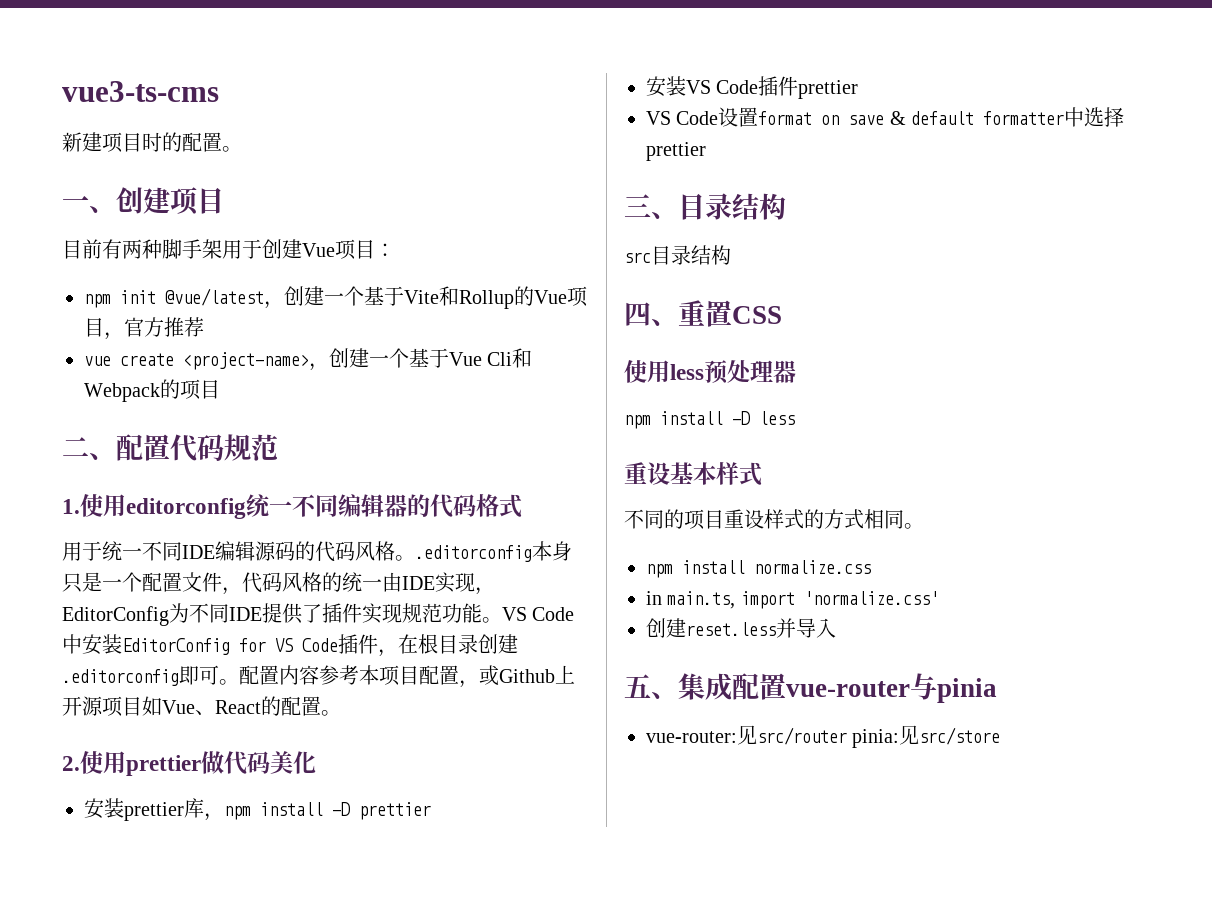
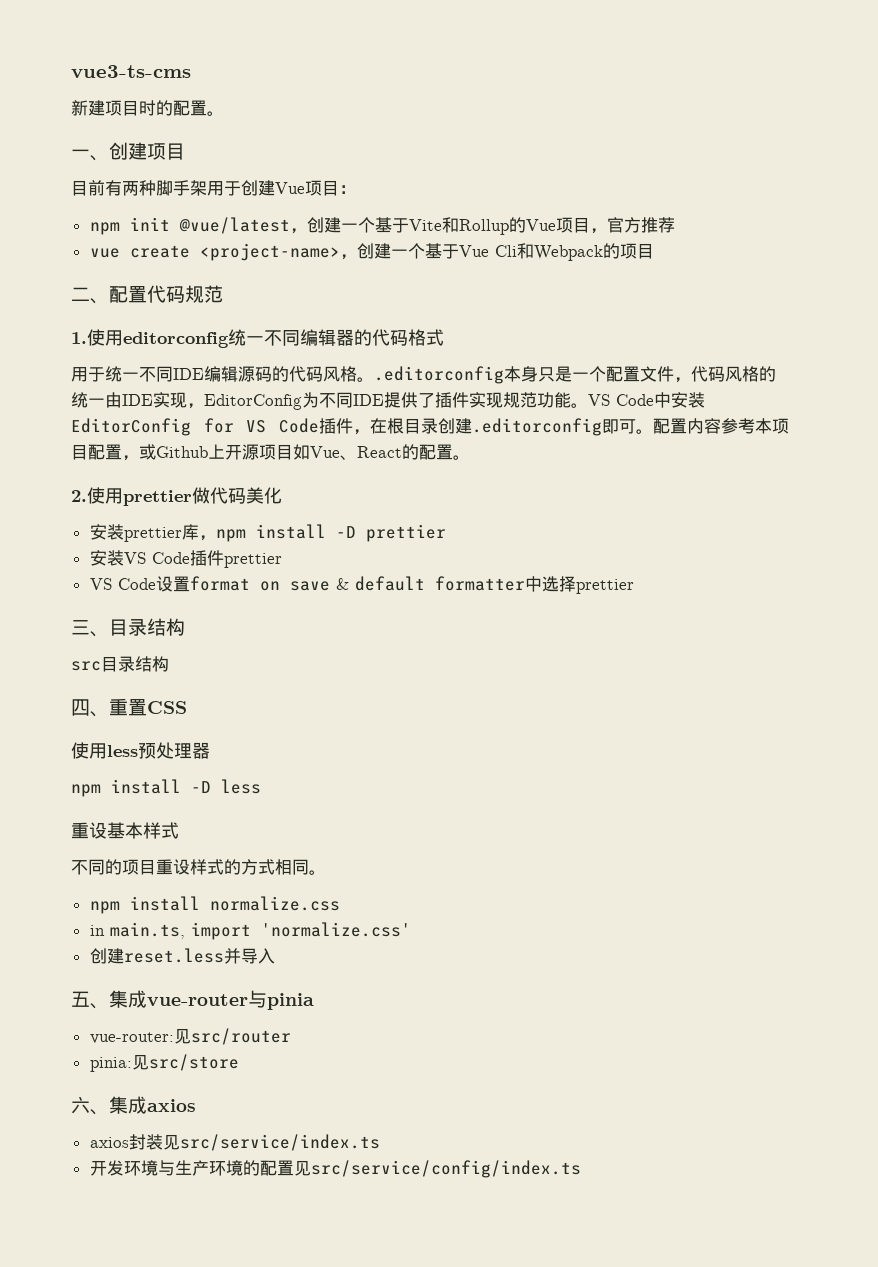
[732,673,786,700] 配置 -> (147, 999) none
(847, 736) none -> (291, 1036) //
(1001, 736) none -> [71,1096,196,1115] [89,1134,380,1151] [89,1160,581,1178] // 六、集成axios // axios封装见src/service/index.ts // 开发环境与生产环境的配置见src/service/config/index.ts

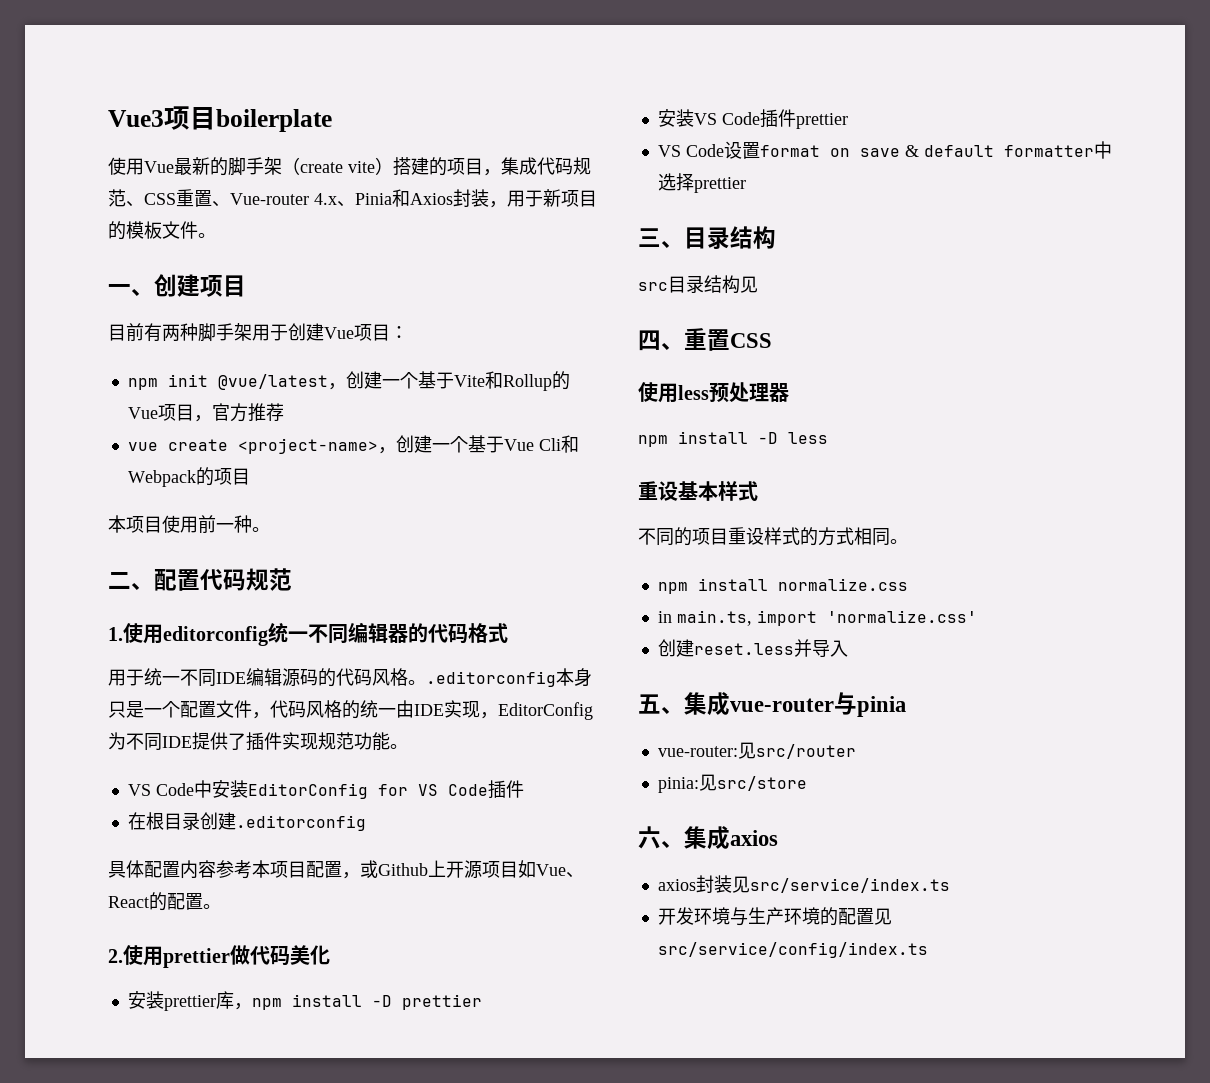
[71,65,191,78] [71,100,207,116] vue3-ts-cms // 新建项目时的配置 -> [108,106,332,132] [108,157,591,176] [108,189,597,208] [108,221,198,240] Vue3项目boilerplate // 使用Vue最新的脚手架（create vite）搭建的项目，集成代码规范、CSS重置、Vue-router 4.x、Pinia和Axios封装，用于新项目的模板文件
(654, 251) none -> [108,515,270,533] // 本项目使用前一种。
(588, 405) none -> (408, 746) //
[353,429,370,435] ， -> (524, 789) //
[602,419,653,434] 即可。 -> [108,860,144,878] // 具体
(169, 664) none -> [740,276,758,293] 见

